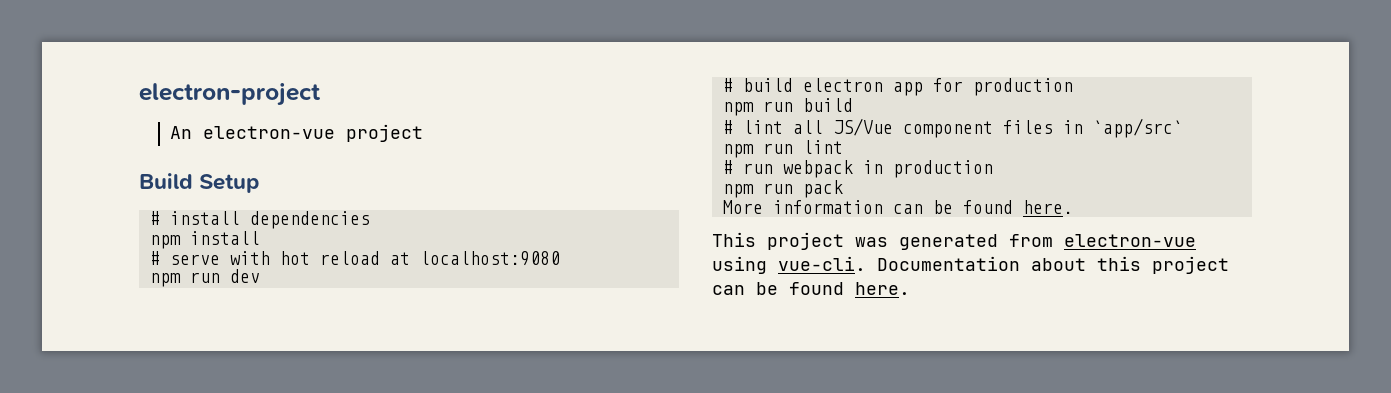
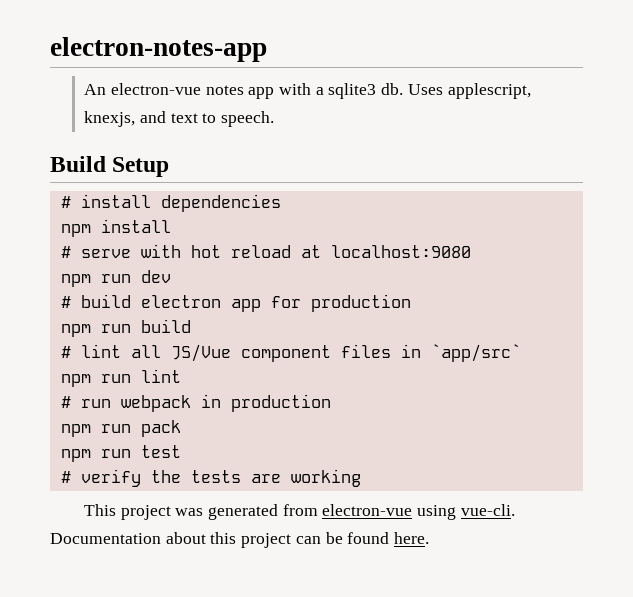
[139,83,321,106] electron-project -> [50,37,267,62] electron-notes-app
[346,124,424,142] project -> [205,83,531,99] [84,111,275,127] notes app with a sqlite3 db. Uses applescript, knexjs, and text to speech.
[722,200,1073,214] More information can be found here. -> [60,445,181,462] [60,469,361,487] npm run test // # verify the tests are working

